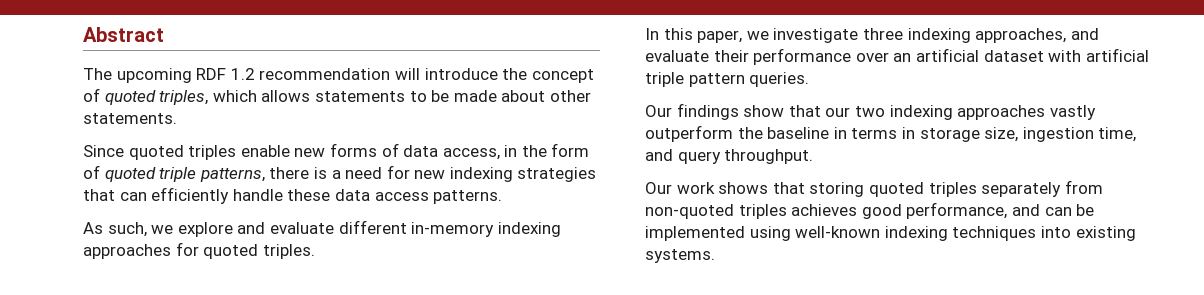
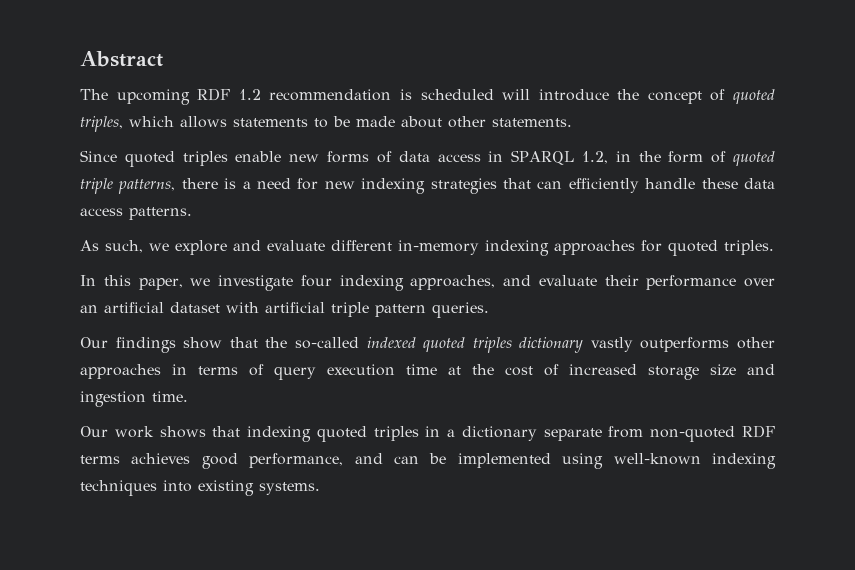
(391, 74) none -> [399,89,494,100] is scheduled
[442,148,500,160] access, -> [437,150,608,165] access in SPARQL 1.2,
[862,28,903,40] three -> [300,275,332,287] four
[825,105,1096,120] [645,125,1137,142] [645,149,814,164] our two indexing approaches vastly outperform the baseline in terms in storage size, ingestion time, and query throughput. -> [265,337,775,353] [80,364,775,380] [80,391,188,407] the so-called indexed quoted triples dictionary vastly outperforms other approaches in terms of query execution time at the cost of increased storage size and ingestion time.
[809,180,1103,197] [645,204,787,219] storing quoted triples separately from non-quoted triples -> [247,425,775,442] [80,455,120,464] indexing quoted triples in a dictionary separate from non-quoted RDF terms

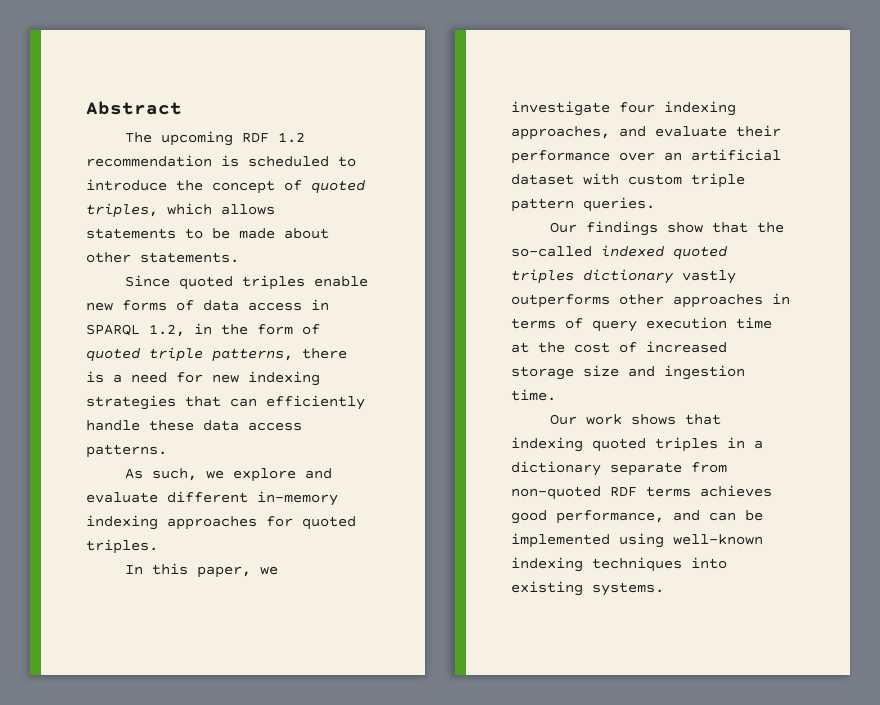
[502,89,531,100] will -> [338,156,356,167] to
[265,302,325,313] artificial -> [628,174,682,185] custom

